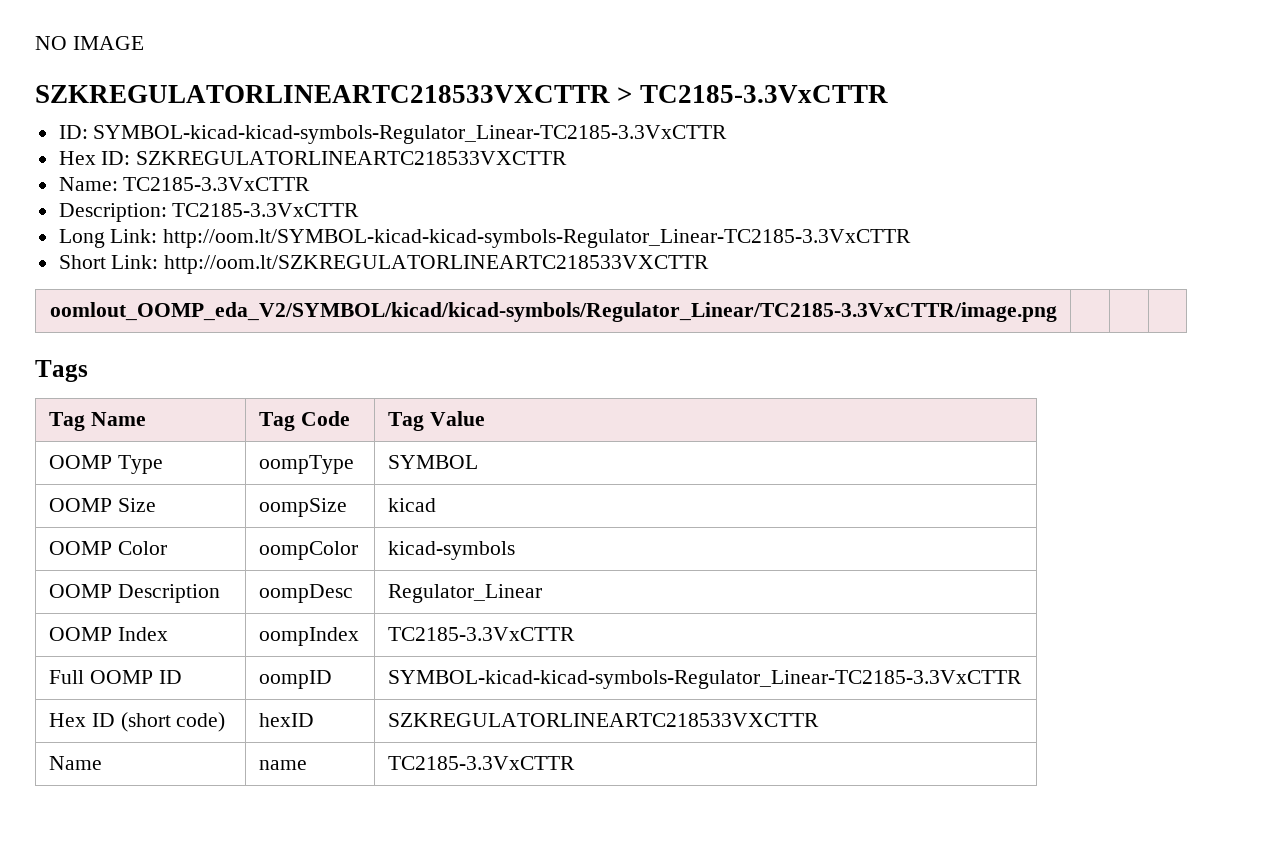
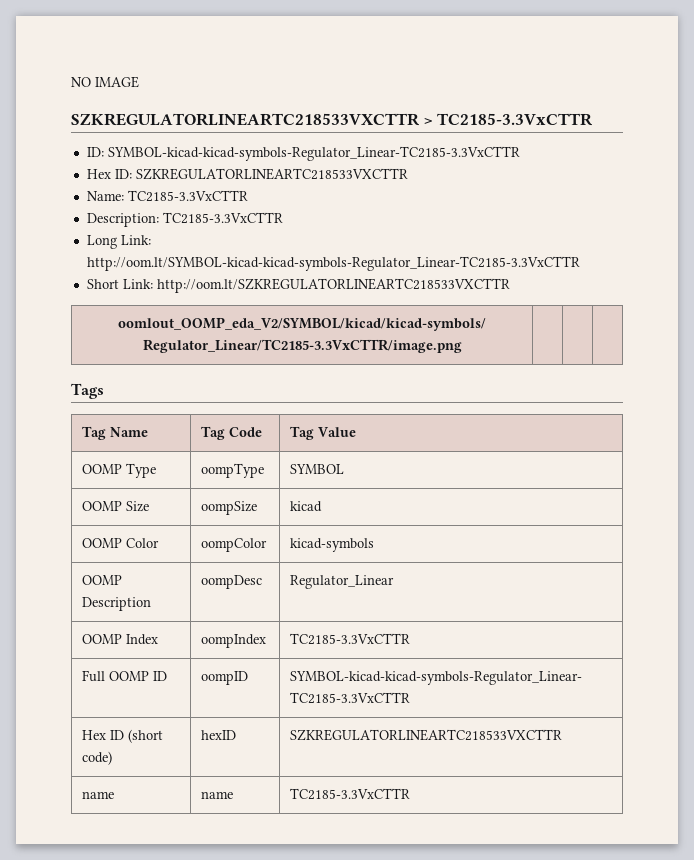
[48,756,102,770] Name -> [82,791,115,799] name

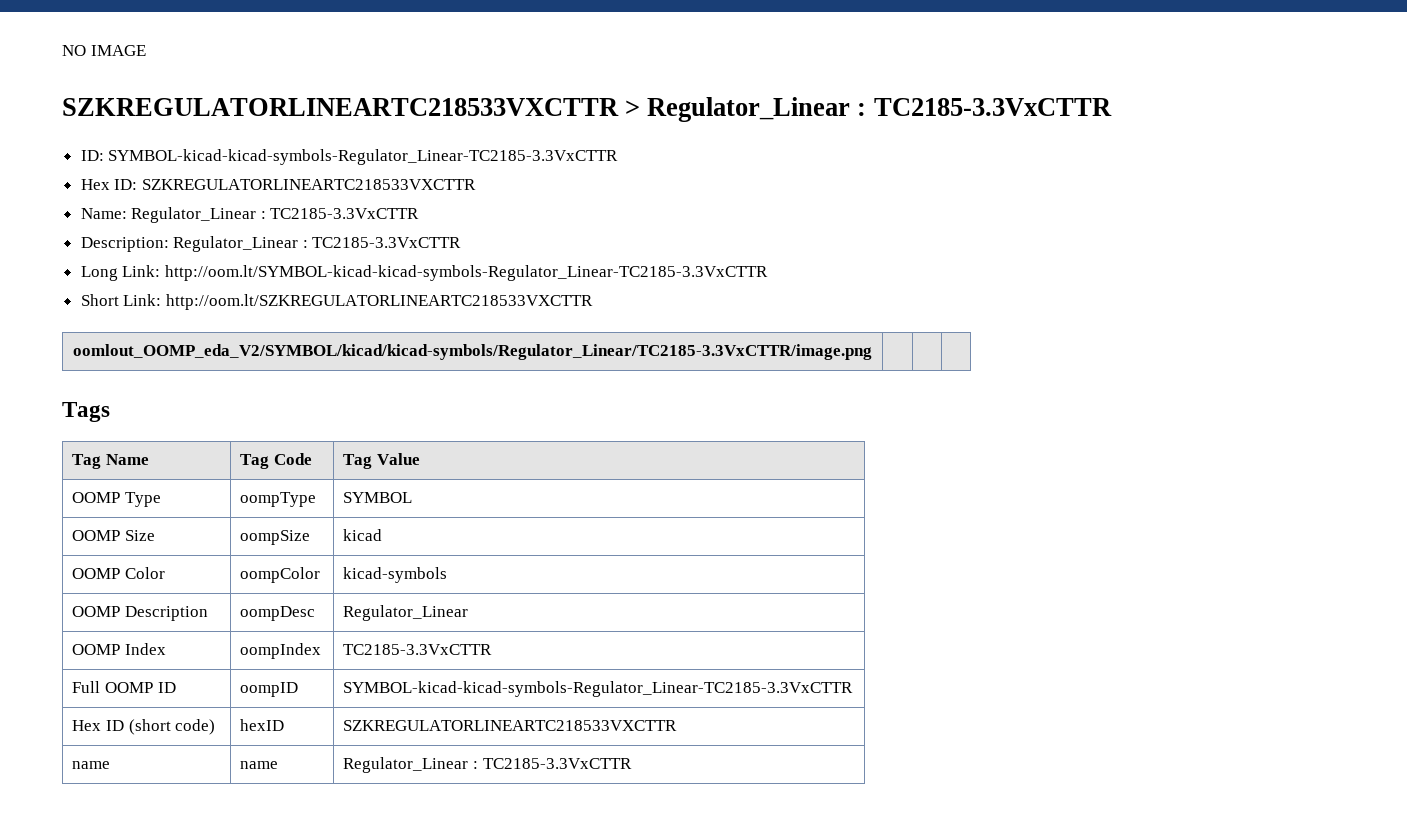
(433, 121) none -> [647,97,867,122] Regulator_Linear :
(124, 196) none -> [131,207,266,223] Regulator_Linear :
(159, 220) none -> [173,236,308,252] Regulator_Linear :
(234, 795) none -> [343,757,478,773] Regulator_Linear :

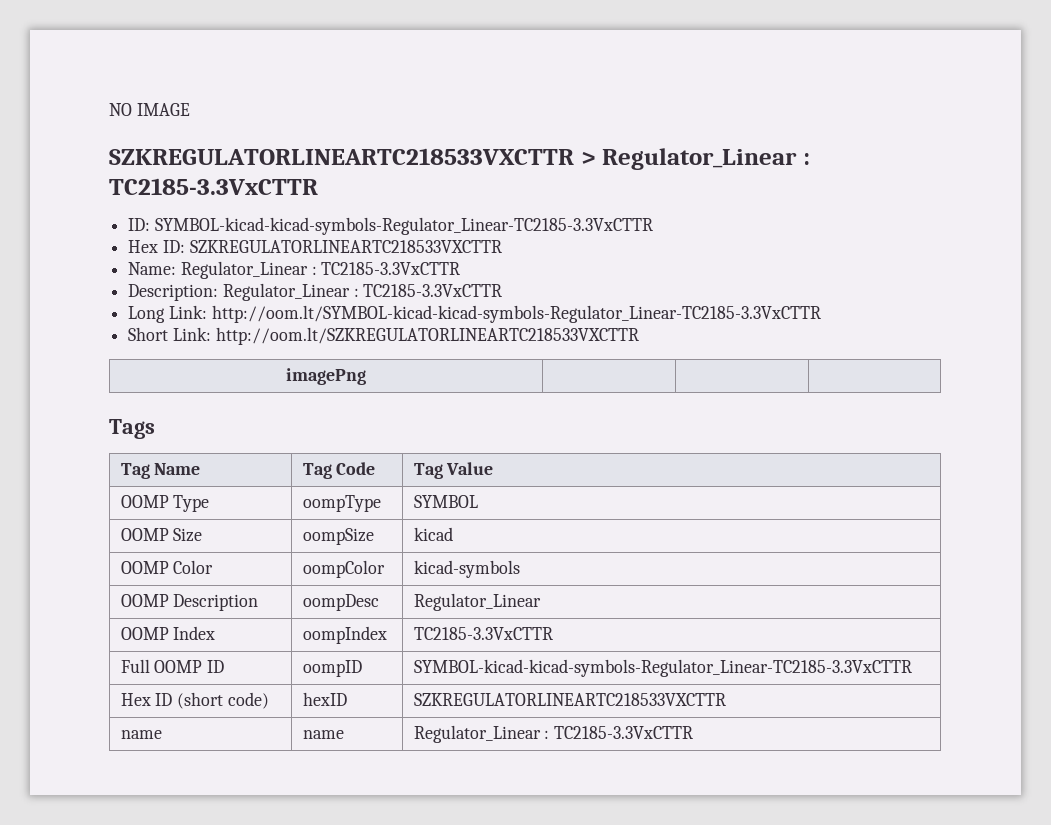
[72,344,872,360] oomlout_OOMP_eda_V2/SYMBOL/kicad/kicad-symbols/Regulator_Linear/TC2185-3.3VxCTTR/image.png -> [286,368,366,385] imagePng

